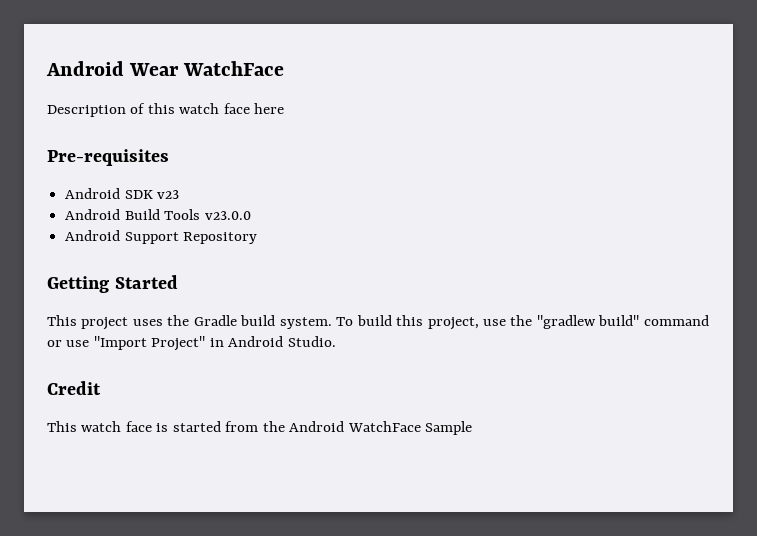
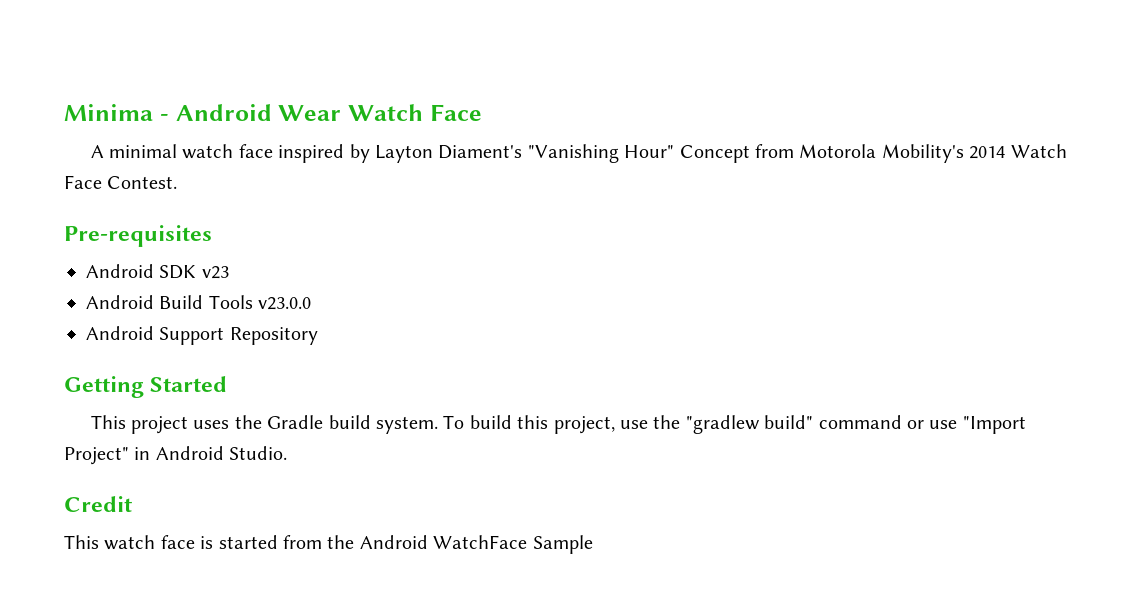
[46,61,285,76] [47,103,285,117] Android Wear WatchFace // Description of this watch face here -> [64,104,482,121] [90,144,1067,163] [64,175,178,189] Minima - Android Wear Watch Face // A minimal watch face inspired by Layton Diament's "Vanishing Hour" Concept from Motorola Mobility's 2014 Watch Face Contest.

